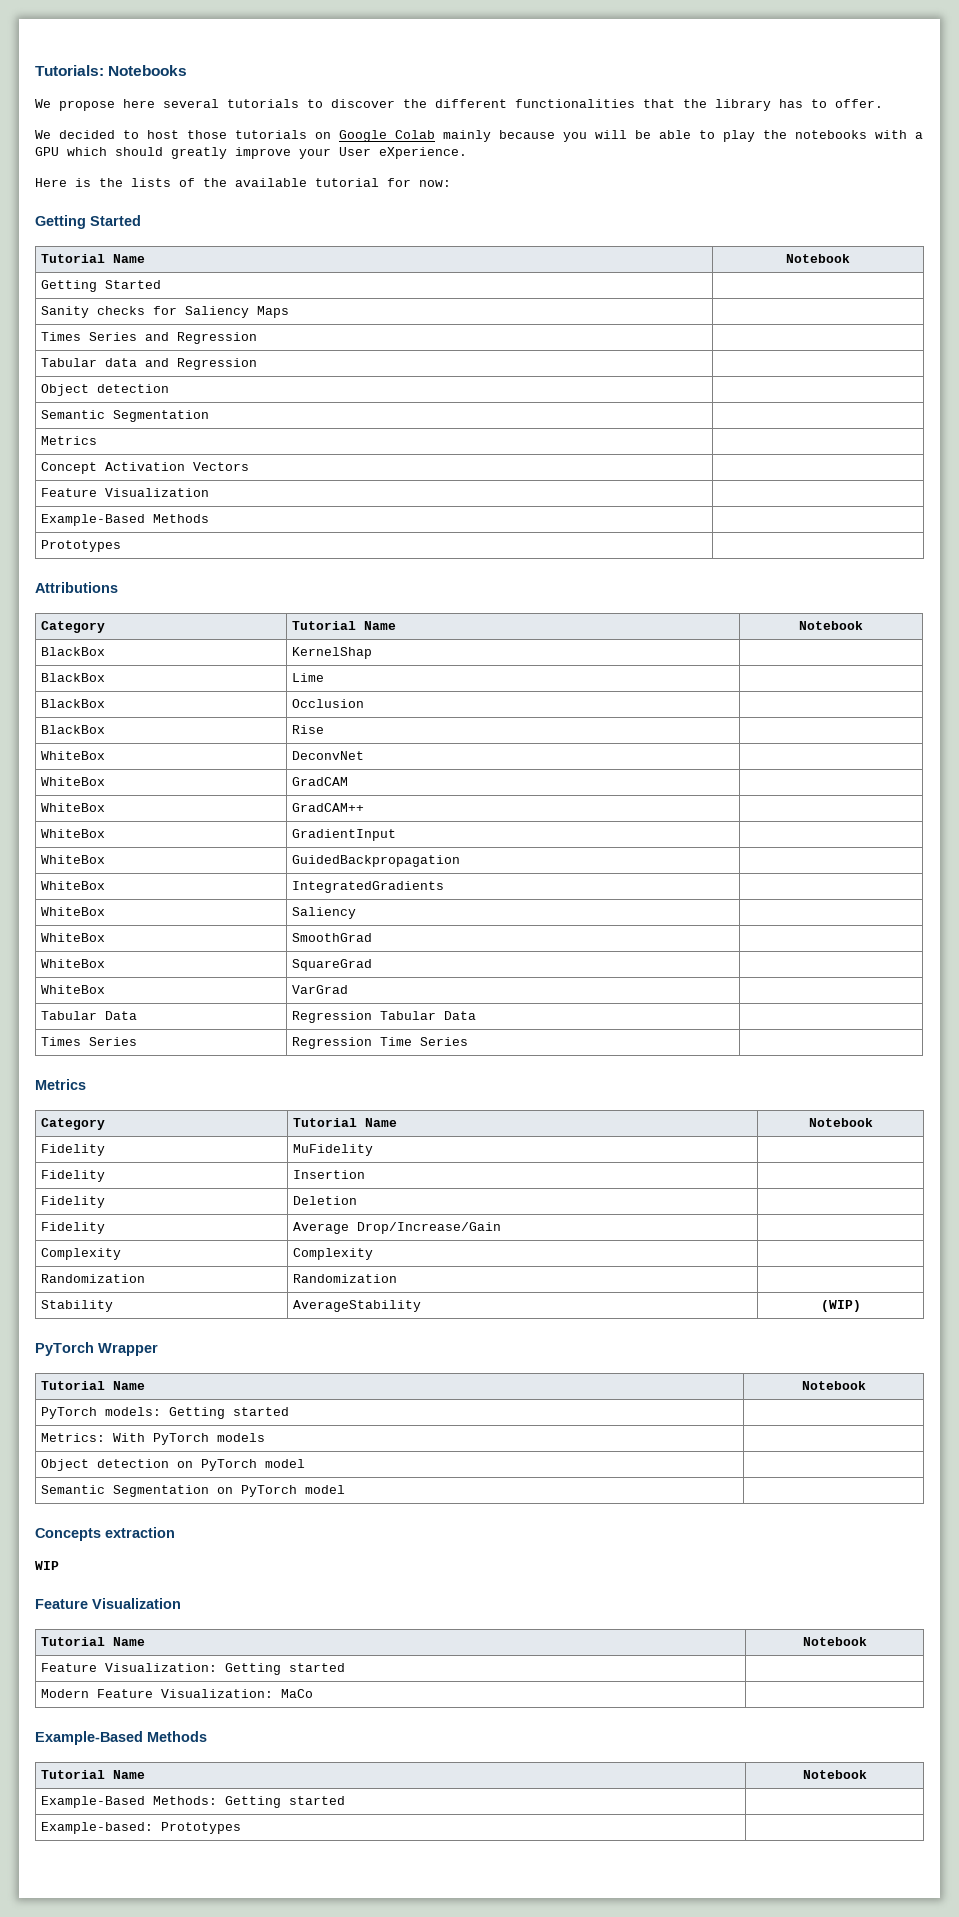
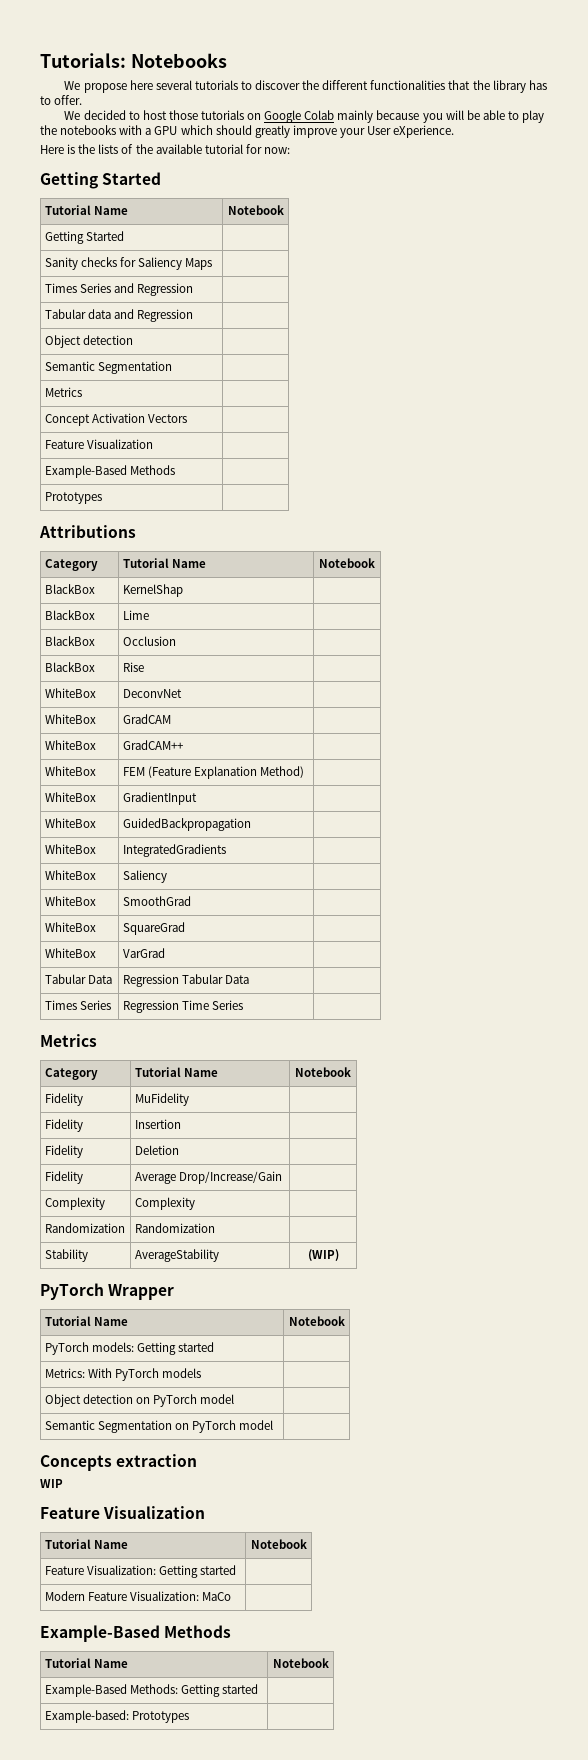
(364, 807) none -> [44,766,96,776] [122,766,305,779] // WhiteBox | FEM (Feature Explanation Method) |

